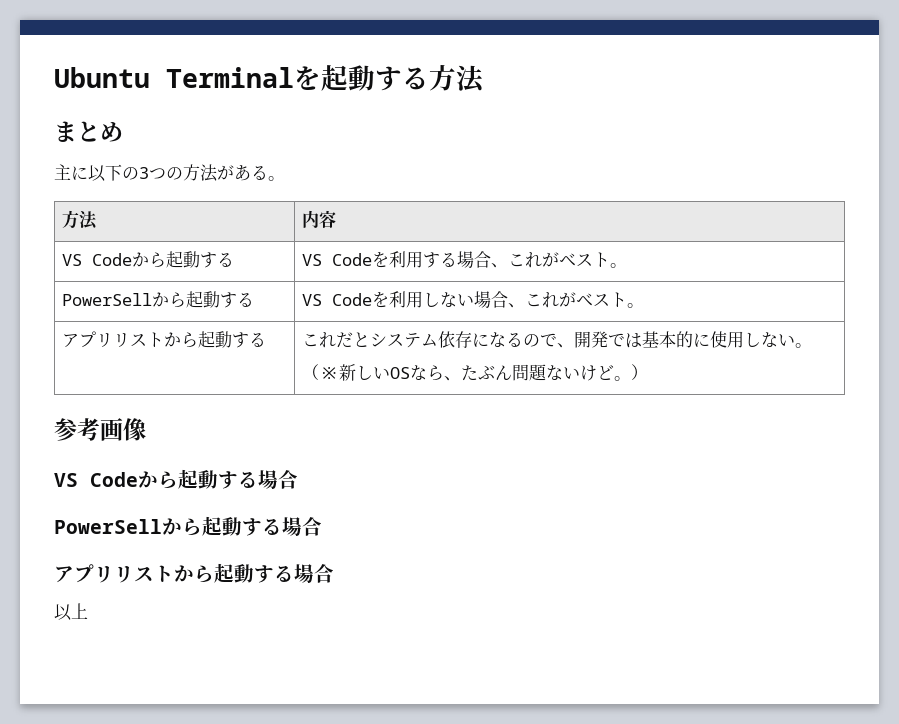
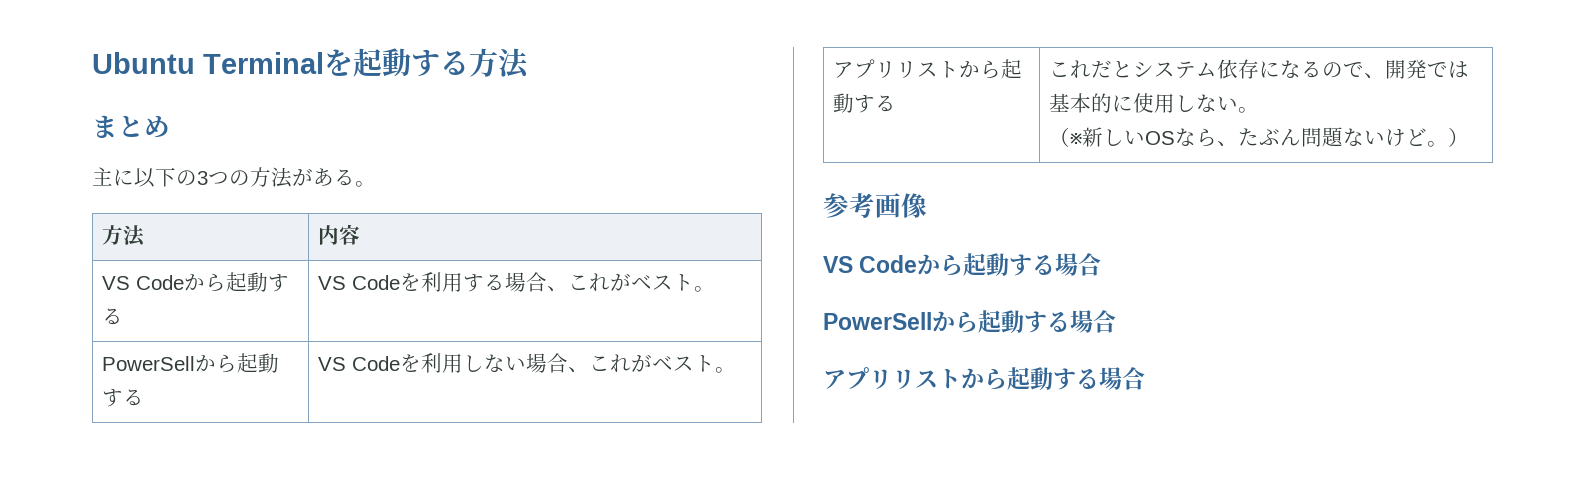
[54,603,88,621] // 以上 -> (1145, 378) none

